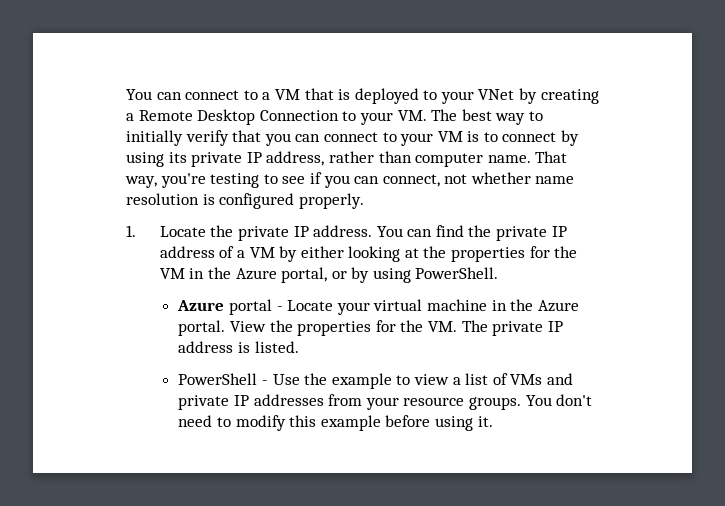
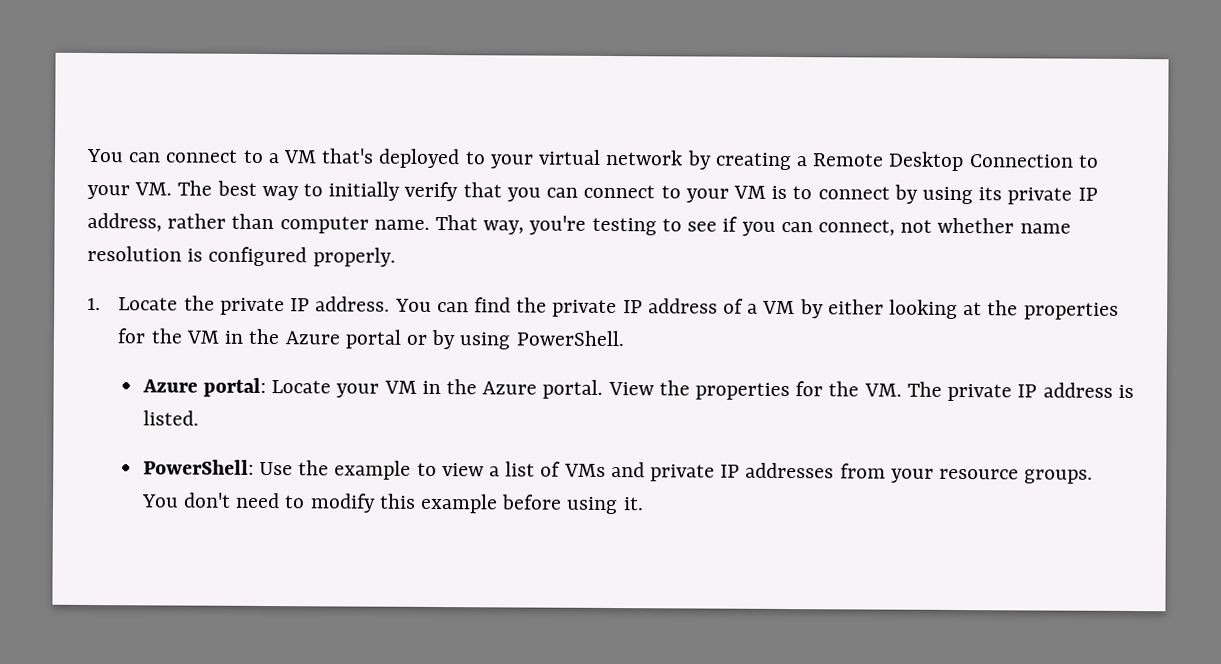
[304,88,351,100] that is -> [321,148,375,164] that's
[478,89,515,100] VNet -> [538,149,684,166] virtual network
[281,267,328,283] portal, -> [344,329,402,349] portal
[229,299,487,315] portal - Locate your virtual machine -> [202,377,417,398] portal: Locate your VM
[178,373,269,385] PowerShell - -> [142,459,254,475] PowerShell:

